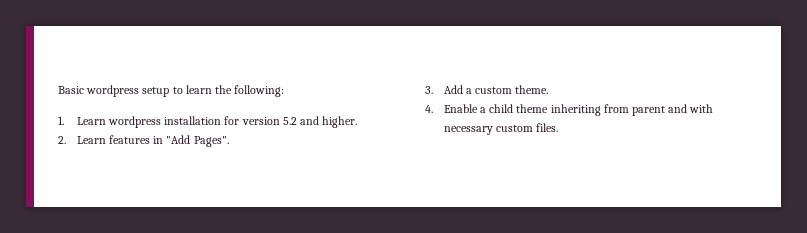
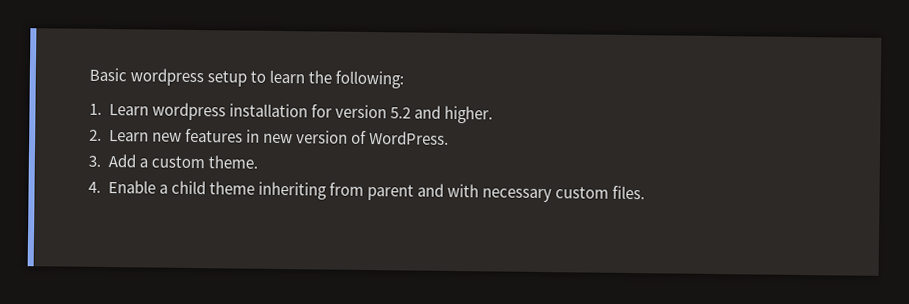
(106, 140) none -> [151,132,182,142] new
[166,135,229,147] "Add Pages". -> [262,130,449,145] new version of WordPress.

